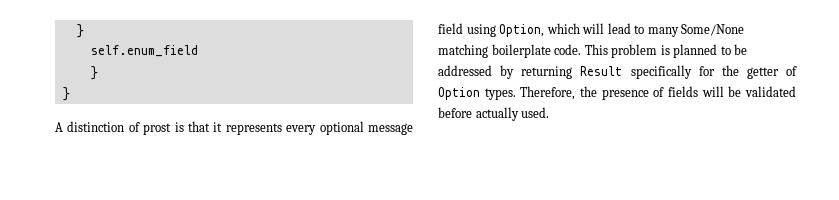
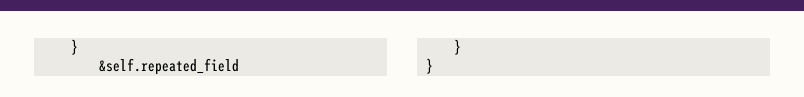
[76,24,84,38] [90,45,198,57] } // self.enum_field -> [70,39,78,55] [98,58,239,75] } // &self.repeated_field
[55,121,413,135] [438,23,745,37] [438,44,748,58] [438,65,797,79] [438,86,796,100] [438,107,550,121] // A distinction of prost is that it represents every optional message field using Option, which will lead to many Some/None matching boilerplate code. This problem is planned to be addressed by returning Result specifically for the getter of Option types. Therefore, the presence of fields will be validated before actually used. -> (433, 66) none

